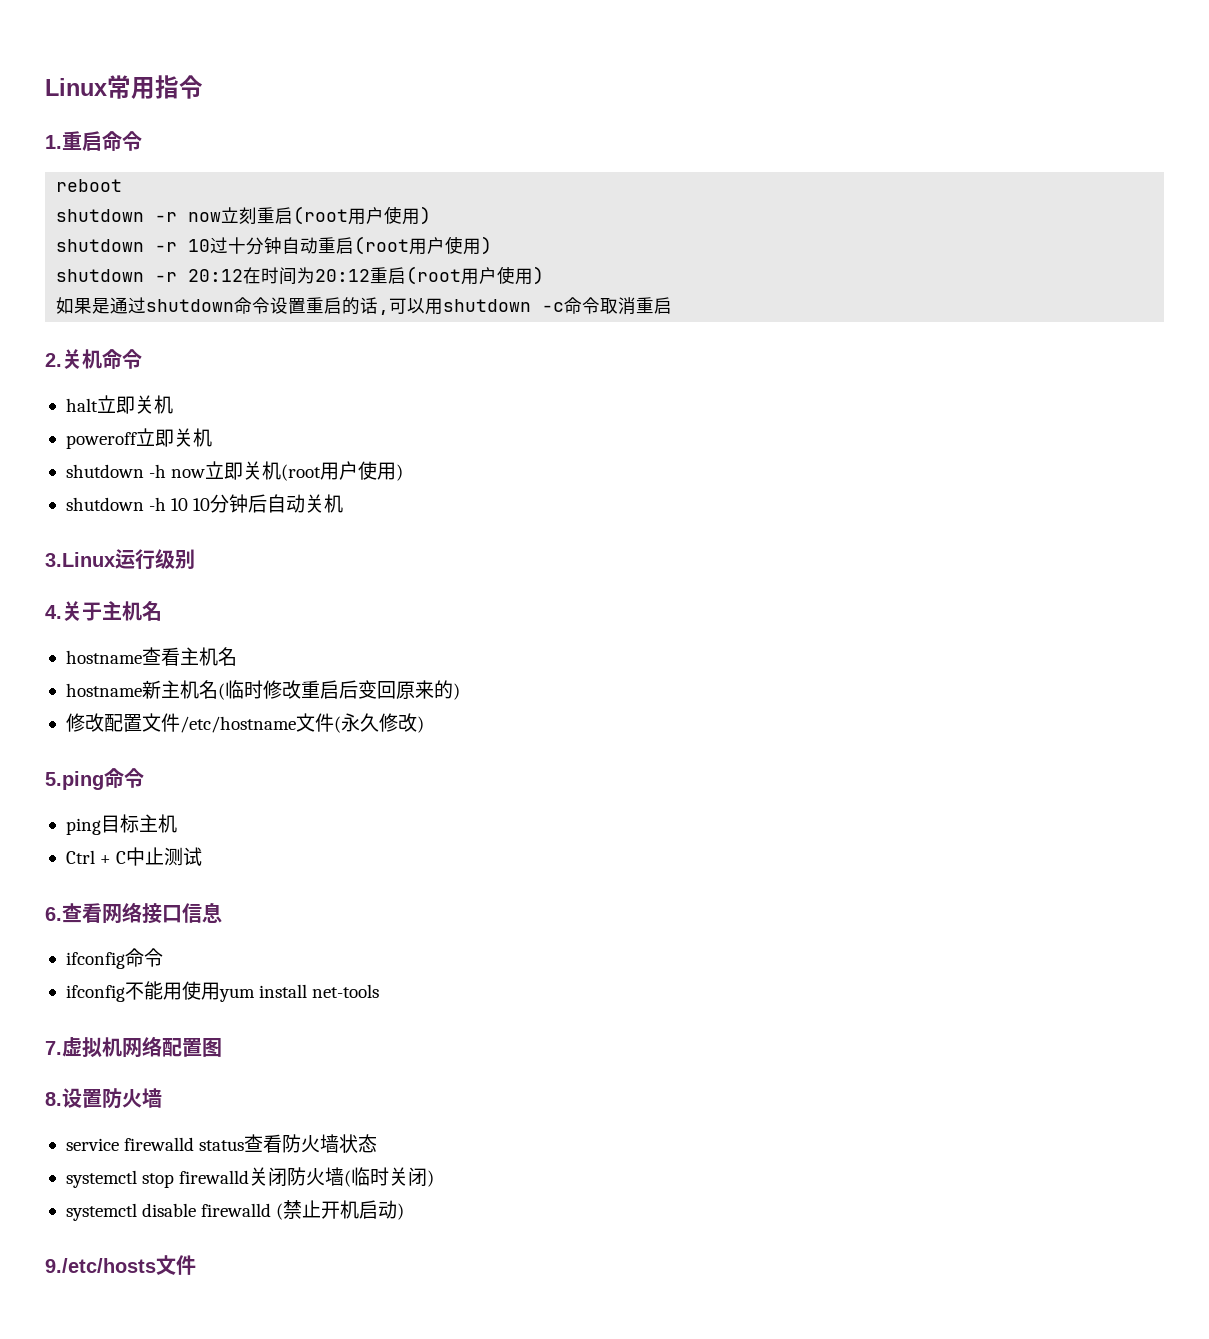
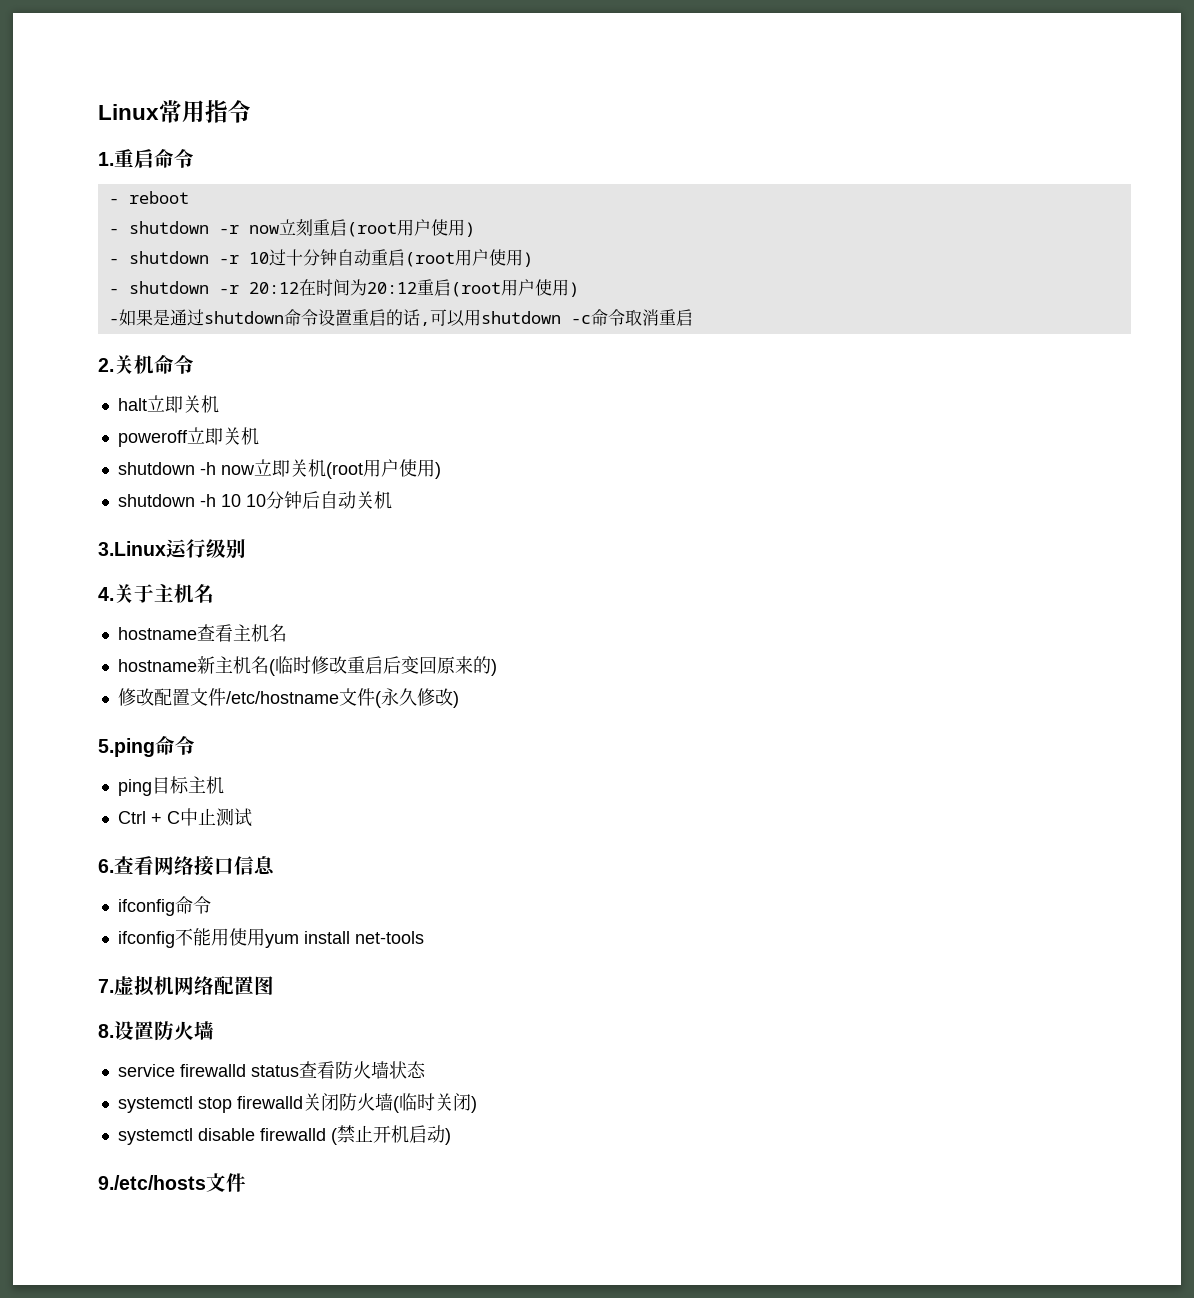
(142, 141) none -> [108,198,119,204] -
(123, 185) none -> [108,228,119,234] -
(432, 215) none -> [108,258,119,264] -
(493, 245) none -> [108,288,119,294] -
(545, 275) none -> [108,318,119,324] -

